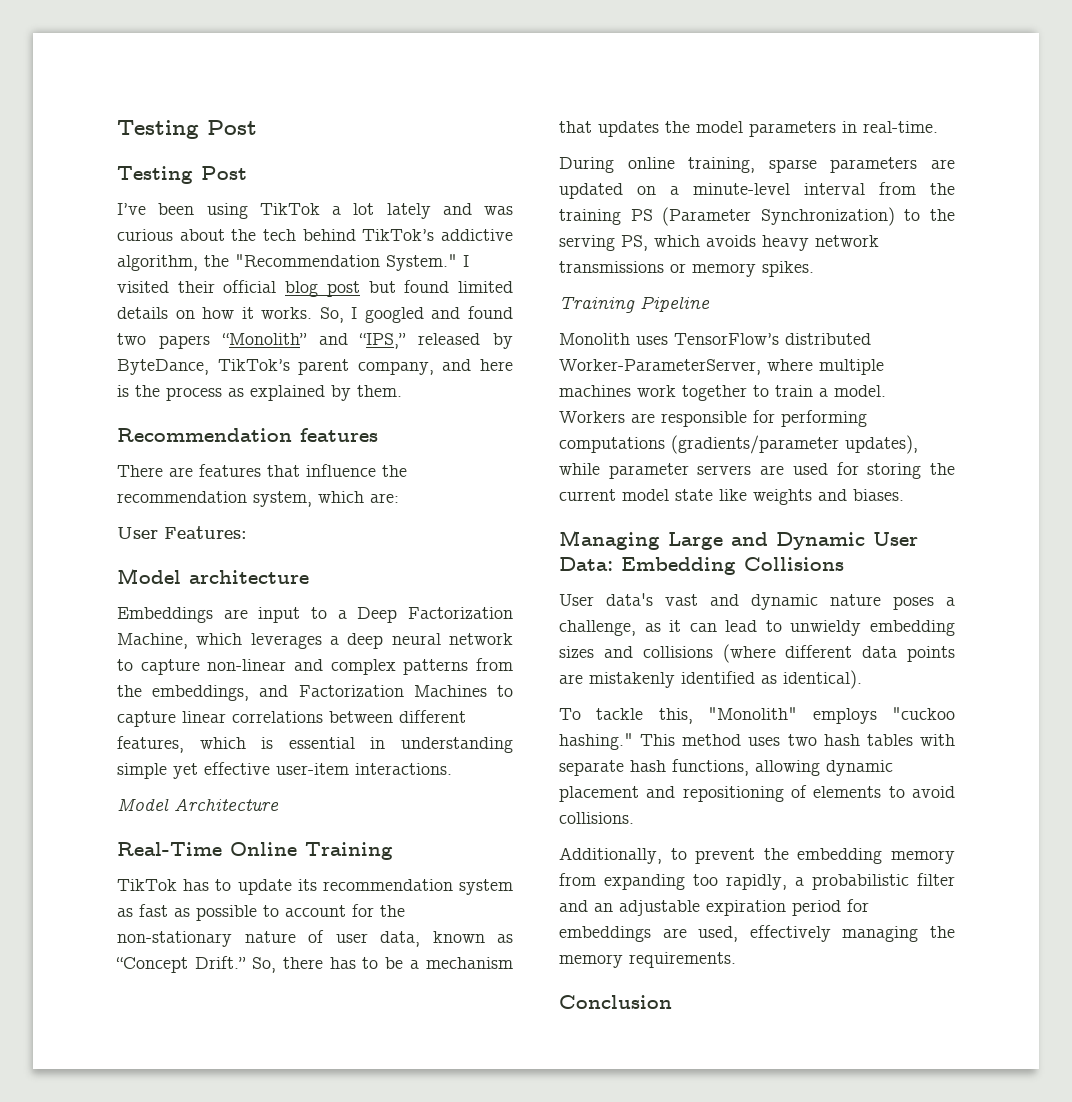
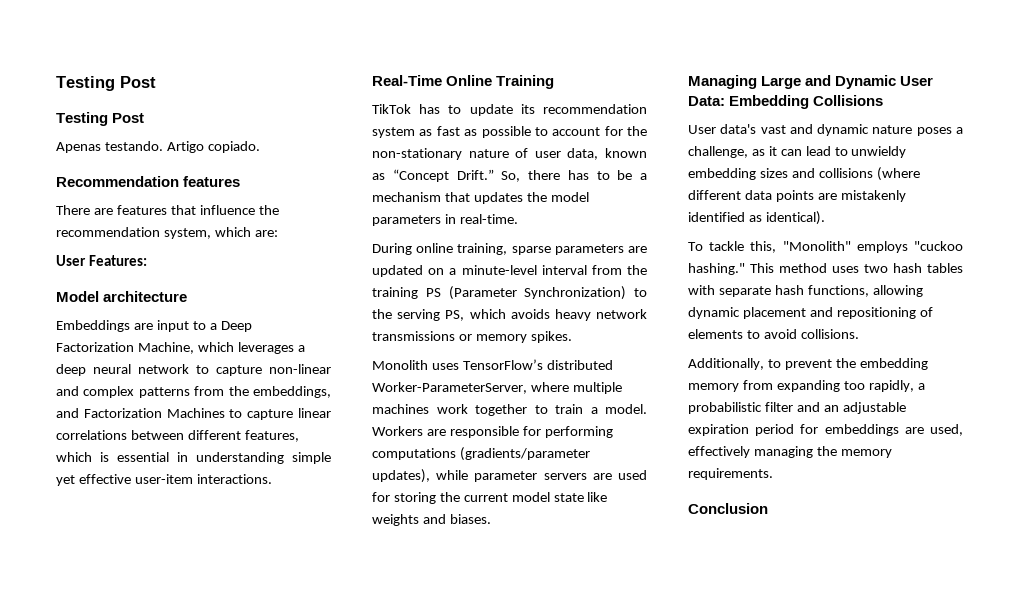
[117,203,513,219] [117,229,513,241] [117,254,469,271] [117,280,513,297] [117,306,513,323] [117,333,513,349] [117,359,513,375] [117,385,402,401] I’ve been using TikTok a lot lately and was curious about the tech behind TikTok’s addictive algorithm, the "Recommendation System." I visited their official blog post but found limited details on how it works. So, I googled and found two papers “Monolith” and “IPS,” released by ByteDance, TikTok’s parent company, and here is the process as explained by them. -> [56,141,260,153] Apenas testando. Artigo copiado.
[117,798,279,811] // Model Architecture -> (272, 479) none
[559,296,710,313] // Training Pipeline -> (572, 337) none

